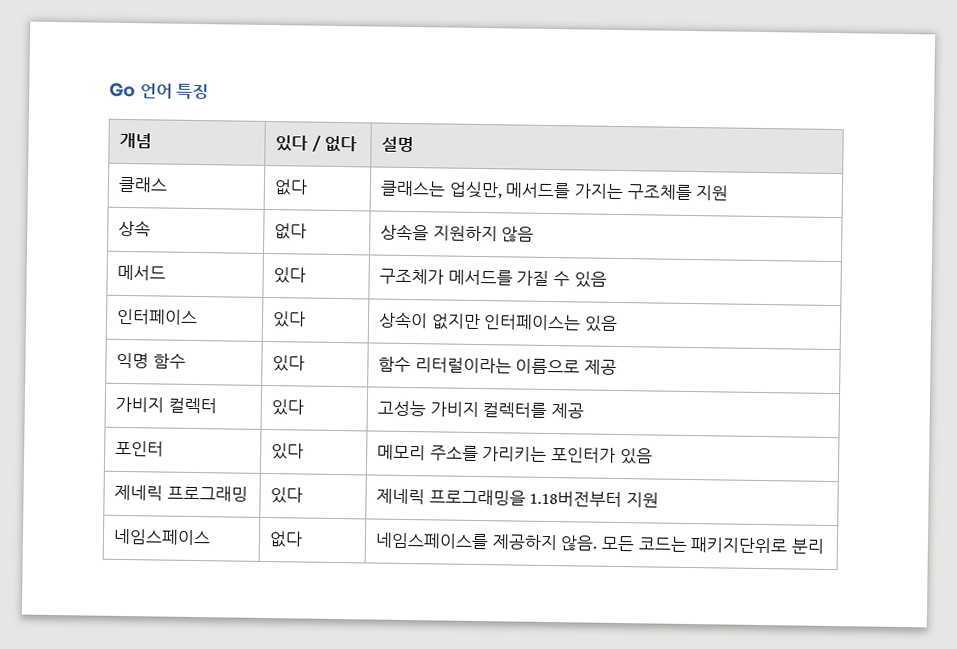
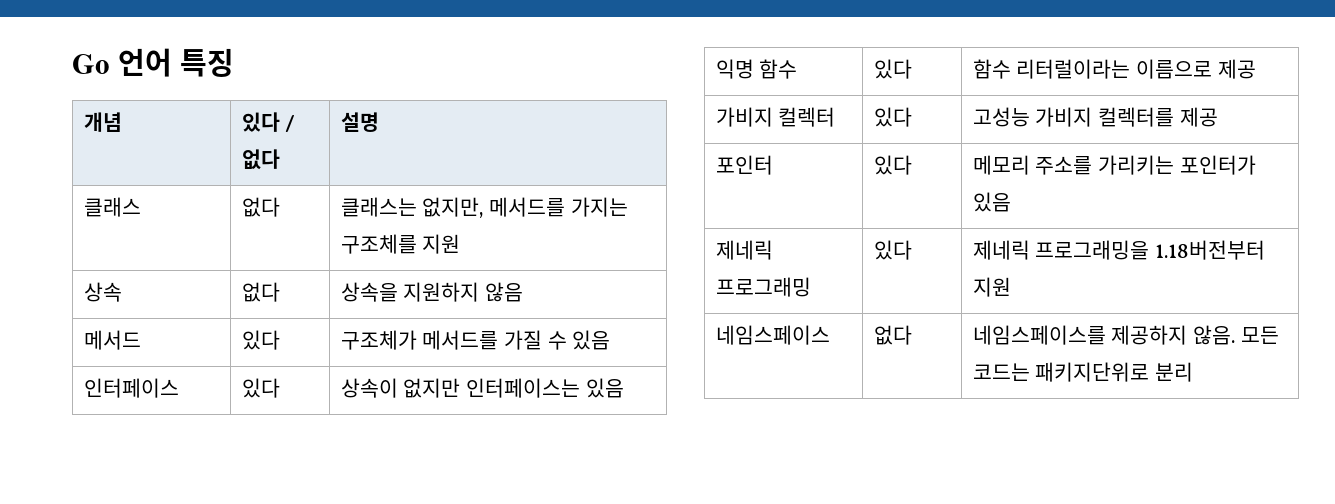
[448,180,503,199] 업싲만, -> [422,197,484,218] 없지만,

